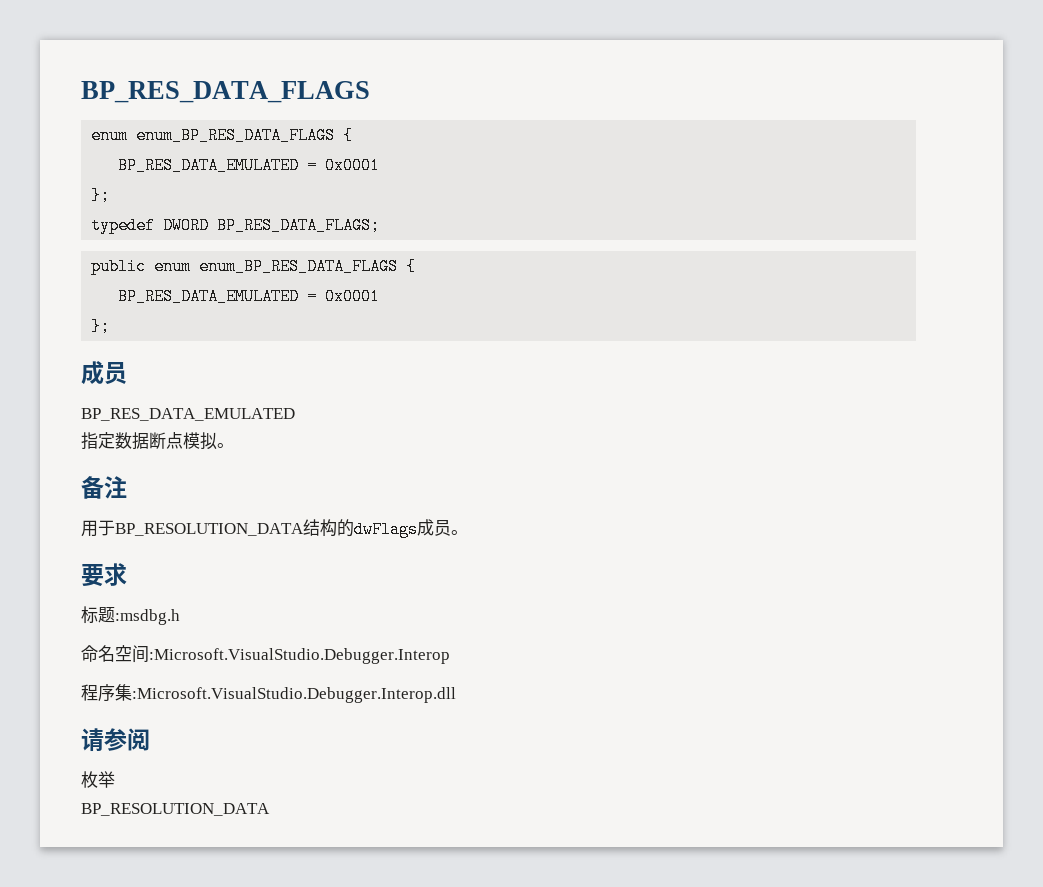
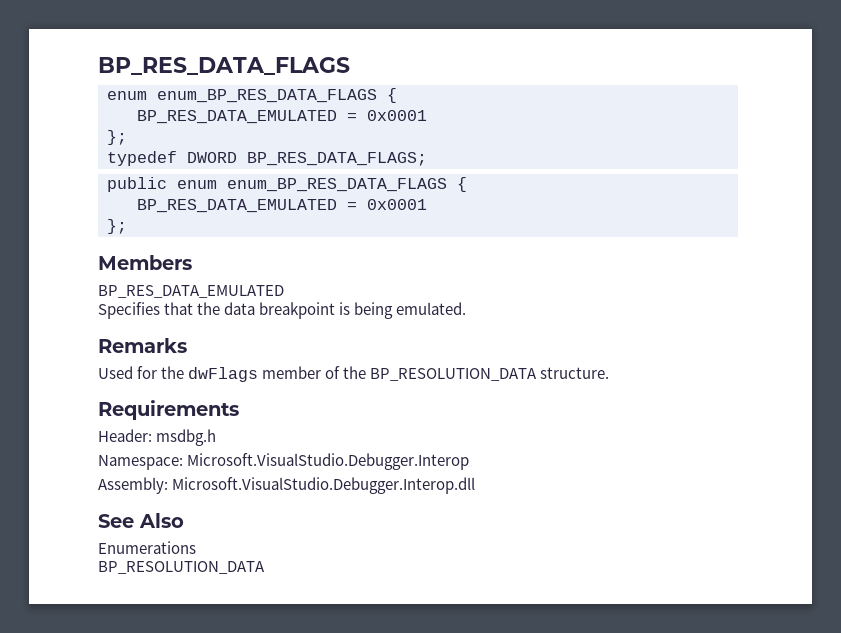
[81,361,127,385] 成员 -> [98,255,192,270] Members
[81,432,234,450] [81,476,127,499] [81,519,468,538] [81,563,127,587] [81,606,180,625] [81,645,450,664] [81,684,456,703] [81,728,150,752] [81,771,115,788] 指定数据断点模拟。 // 备注 // 用于BP_RESOLUTION_DATA结构的dwFlags成员。 // 要求 // 标题:msdbg.h // 命名空间:Microsoft.VisualStudio.Debugger.Interop // 程序集:Microsoft.VisualStudio.Debugger.Interop.dll // 请参阅 // 枚举 -> [98,302,467,319] [98,338,187,353] [98,366,610,382] [98,400,239,420] [98,429,217,446] [98,453,470,470] [98,477,476,494] [98,513,184,528] [98,541,196,554] Specifies that the data breakpoint is being emulated. // Remarks // Used for the dwFlags member of the BP_RESOLUTION_DATA structure. // Requirements // Header: msdbg.h // Namespace: Microsoft.VisualStudio.Debugger.Interop // Assembly: Microsoft.VisualStudio.Debugger.Interop.dll // See Also // Enumerations

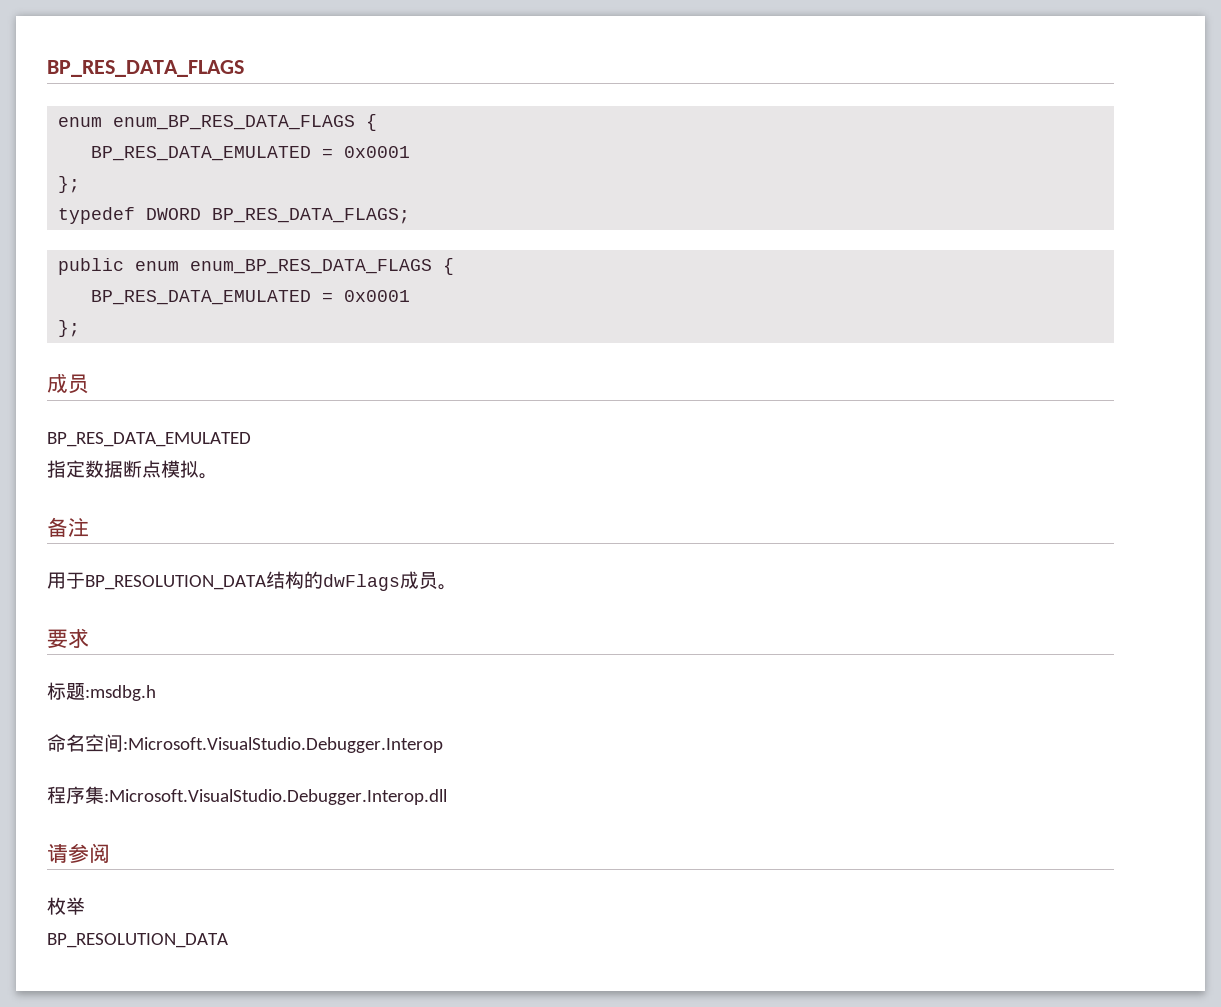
[98,255,192,270] Members -> [47,374,89,394] 成员
[98,302,467,319] [98,338,187,353] [98,366,610,382] [98,400,239,420] [98,429,217,446] [98,453,470,470] [98,477,476,494] [98,513,184,528] [98,541,196,554] Specifies that the data breakpoint is being emulated. // Remarks // Used for the dwFlags member of the BP_RESOLUTION_DATA structure. // Requirements // Header: msdbg.h // Namespace: Microsoft.VisualStudio.Debugger.Interop // Assembly: Microsoft.VisualStudio.Debugger.Interop.dll // See Also // Enumerations -> [47,460,218,479] [47,517,89,537] [47,571,457,591] [47,628,89,648] [47,682,156,701] [47,734,443,753] [47,786,447,805] [47,843,110,863] [47,897,85,915] 指定数据断点模拟。 // 备注 // 用于BP_RESOLUTION_DATA结构的dwFlags成员。 // 要求 // 标题:msdbg.h // 命名空间:Microsoft.VisualStudio.Debugger.Interop // 程序集:Microsoft.VisualStudio.Debugger.Interop.dll // 请参阅 // 枚举

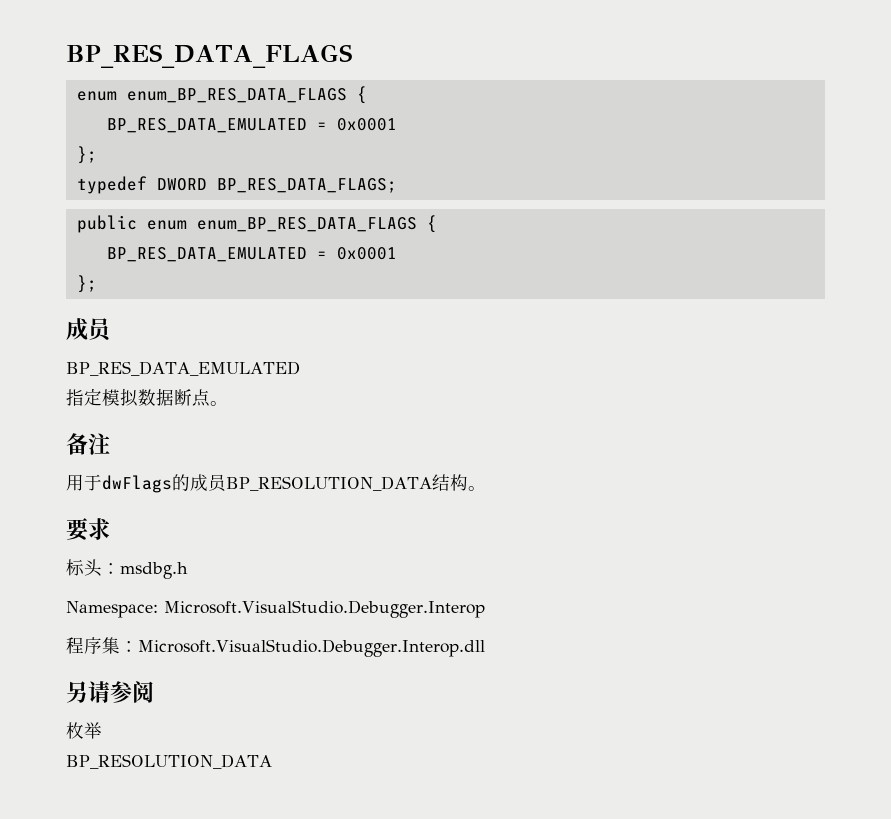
(85, 469) none -> [102,388,138,407] 模拟
[161,460,199,478] 模拟 -> (210, 398) none
[85,571,457,591] [47,628,89,648] [47,682,156,701] [47,734,443,753] BP_RESOLUTION_DATA结构的dwFlags成员。 // 要求 // 标题:msdbg.h // 命名空间:Microsoft.VisualStudio.Debugger.Interop -> [102,474,486,493] [66,518,110,541] [66,559,188,579] [66,600,485,618] dwFlags的成员BP_RESOLUTION_DATA结构。 // 要求 // 标头：msdbg.h // Namespace: Microsoft.VisualStudio.Debugger.Interop
[104,789,447,805] :Microsoft.VisualStudio.Debugger.Interop.dll // -> [120,639,485,657] [66,681,88,703] ：Microsoft.VisualStudio.Debugger.Interop.dll // 另

